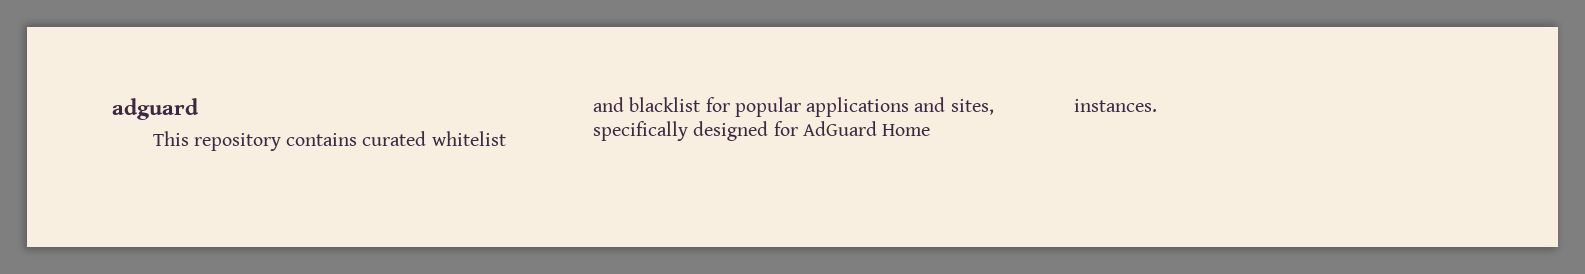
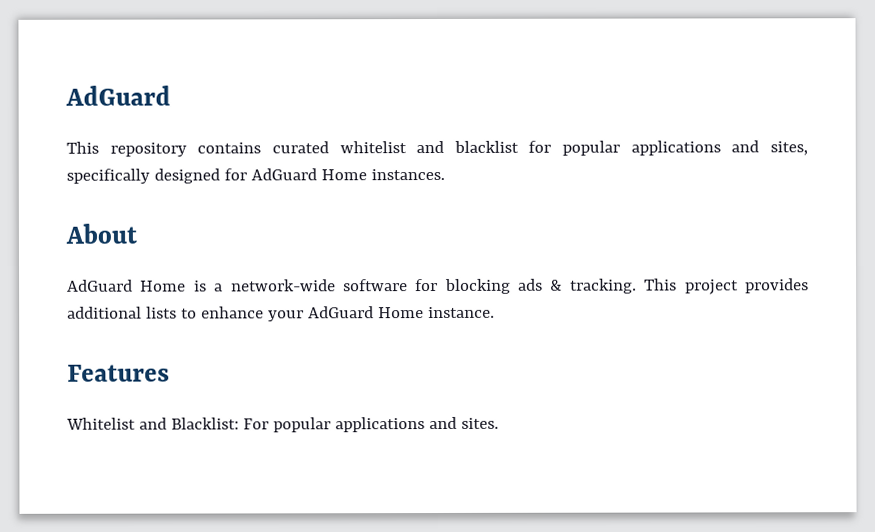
[112,98,199,120] adguard -> [65,85,171,106] AdGuard
(1157, 105) none -> [65,223,137,244] [67,278,809,295] [67,306,495,322] [67,364,170,382] [66,416,499,433] // About // AdGuard Home is a network-wide software for blocking ads & tracking. This project provides additional lists to enhance your AdGuard Home instance. // Features // Whitelist and Blacklist: For popular applications and sites.

